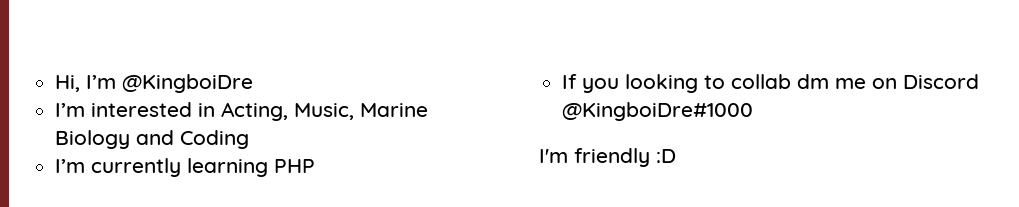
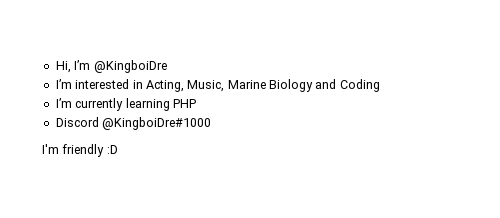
[562,74,898,93] If you looking to collab dm me on -> (196, 103) none

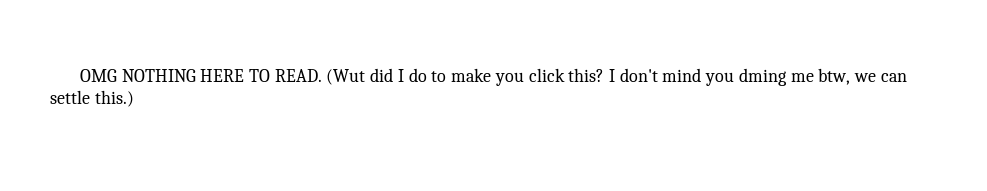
[55,60,167,73] [55,79,380,92] [55,98,196,111] [55,117,212,130] [42,144,118,157] Hi, I’m @KingboiDre // I’m interested in Acting, Music, Marine Biology and Coding // I’m currently learning PHP // Discord @KingboiDre#1000 // I'm friendly :D -> [79,68,907,86] [50,90,134,107] OMG NOTHING HERE TO READ. (Wut did I do to make you click this? I don't mind you dming me btw, we can settle this.)

